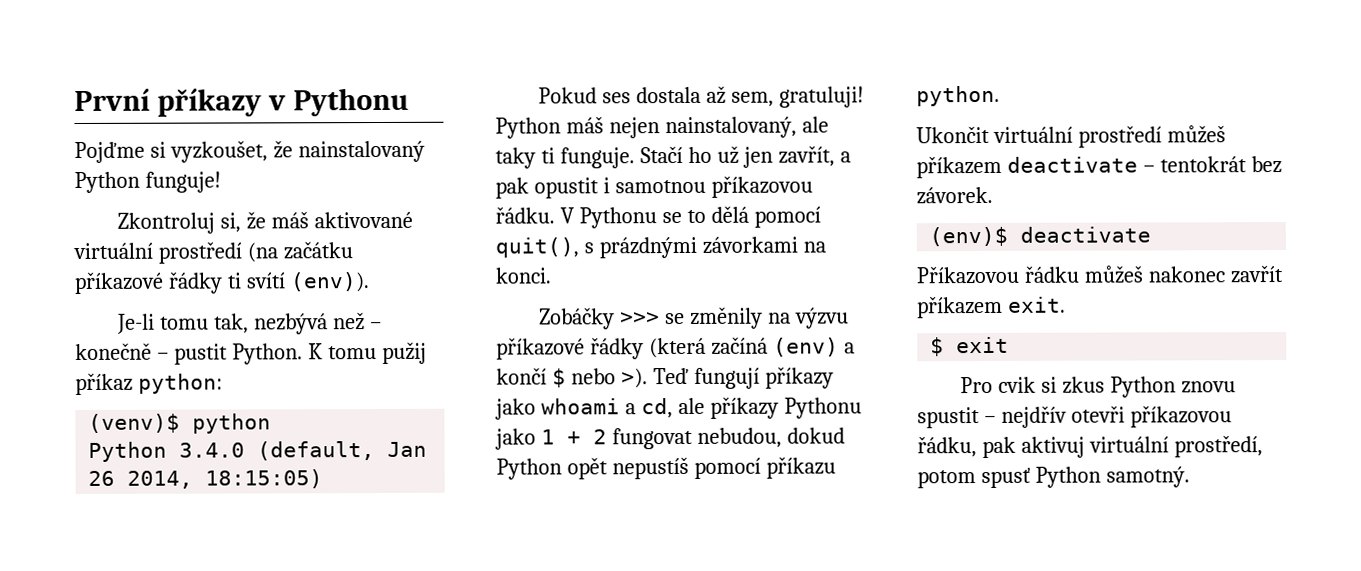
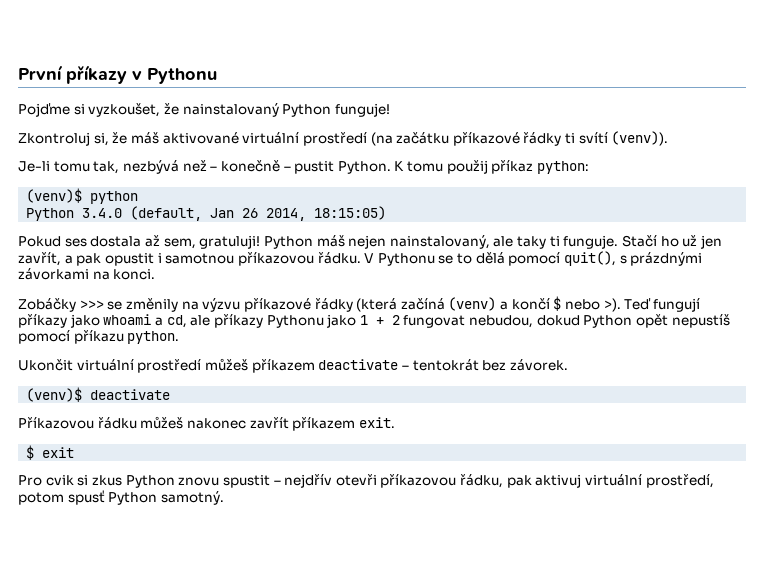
[289,272,370,293] (env)). -> [611,131,669,146] (venv)).
[381,341,427,364] pužij -> [446,160,488,174] použij
[772,337,839,357] (env) -> [448,297,497,311] (venv)
[929,226,1009,247] (env)$ -> [26,387,83,402] (venv)$

